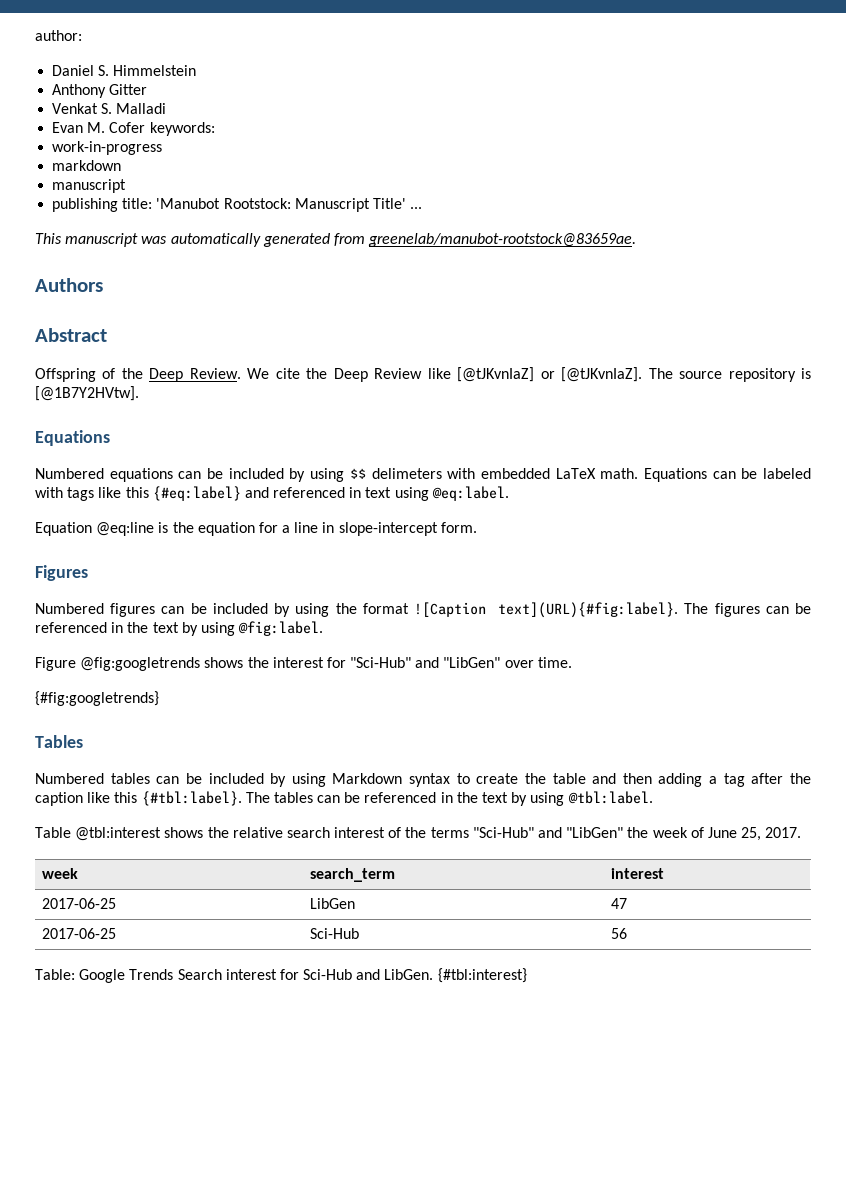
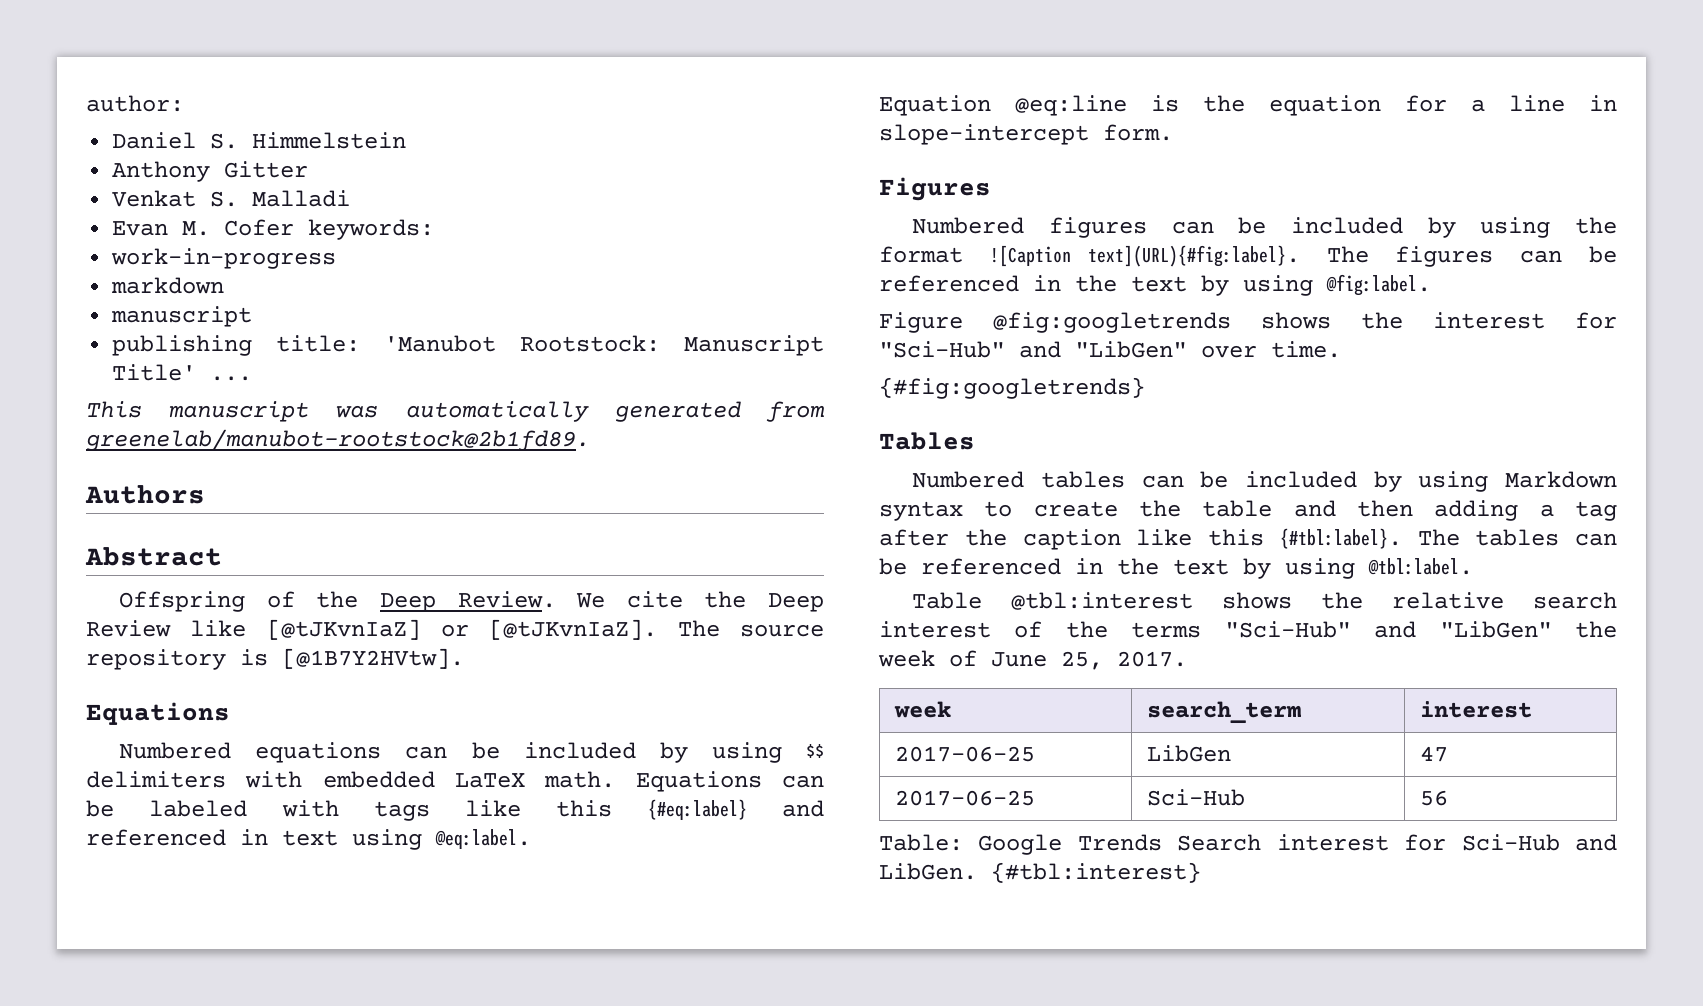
[368,233,637,247] greenelab/manubot-rootstock@83659ae. -> [86,429,590,451] greenelab/manubot-rootstock@2b1fd89.
[371,468,442,479] delimeters -> [86,771,226,788] delimiters

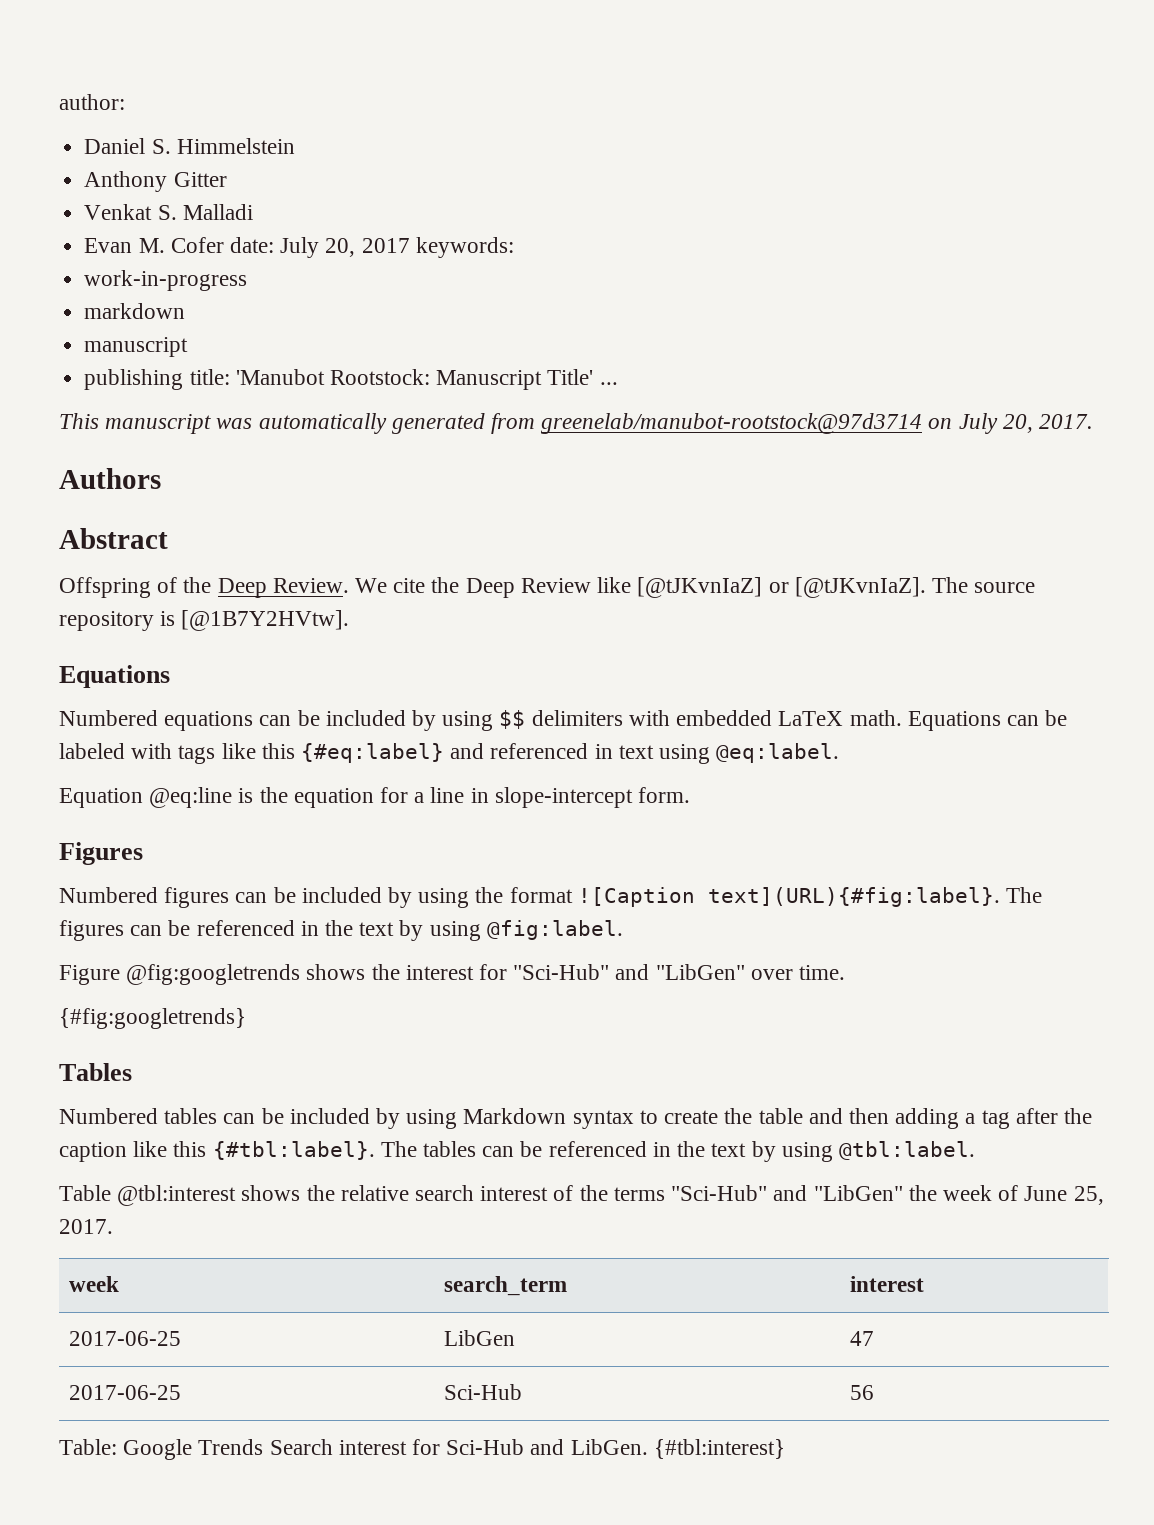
(295, 227) none -> [229,237,410,258] date: July 20, 2017
[86,429,590,451] greenelab/manubot-rootstock@2b1fd89. -> [541,413,1094,434] greenelab/manubot-rootstock@97d3714 on July 20, 2017.

